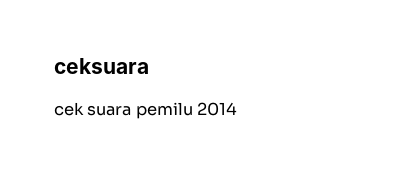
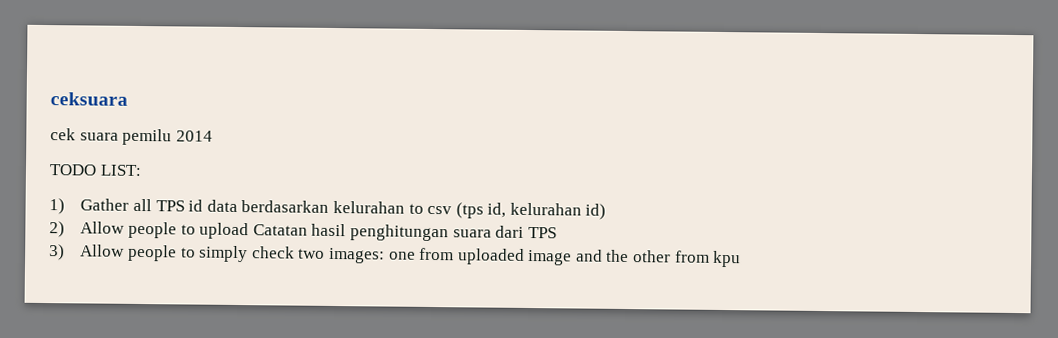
(238, 109) none -> [49,164,142,177] [49,198,607,220] [49,221,557,242] [49,244,742,268] // TODO LIST: // 1) Gather all TPS id data berdasarkan kelurahan to csv (tps id, kelurahan id) // 2) Allow people to upload Catatan hasil penghitungan suara dari TPS // 3) Allow people to simply check two images: one from uploaded image and the other from kpu

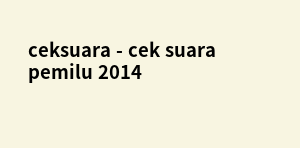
(128, 99) // -> [115,51,123,57] -
[49,164,142,177] [49,198,607,220] [49,221,557,242] [49,244,742,268] // TODO LIST: // 1) Gather all TPS id data berdasarkan kelurahan to csv (tps id, kelurahan id) // 2) Allow people to upload Catatan hasil penghitungan suara dari TPS // 3) Allow people to simply check two images: one from uploaded image and the other from kpu -> (142, 72) none

